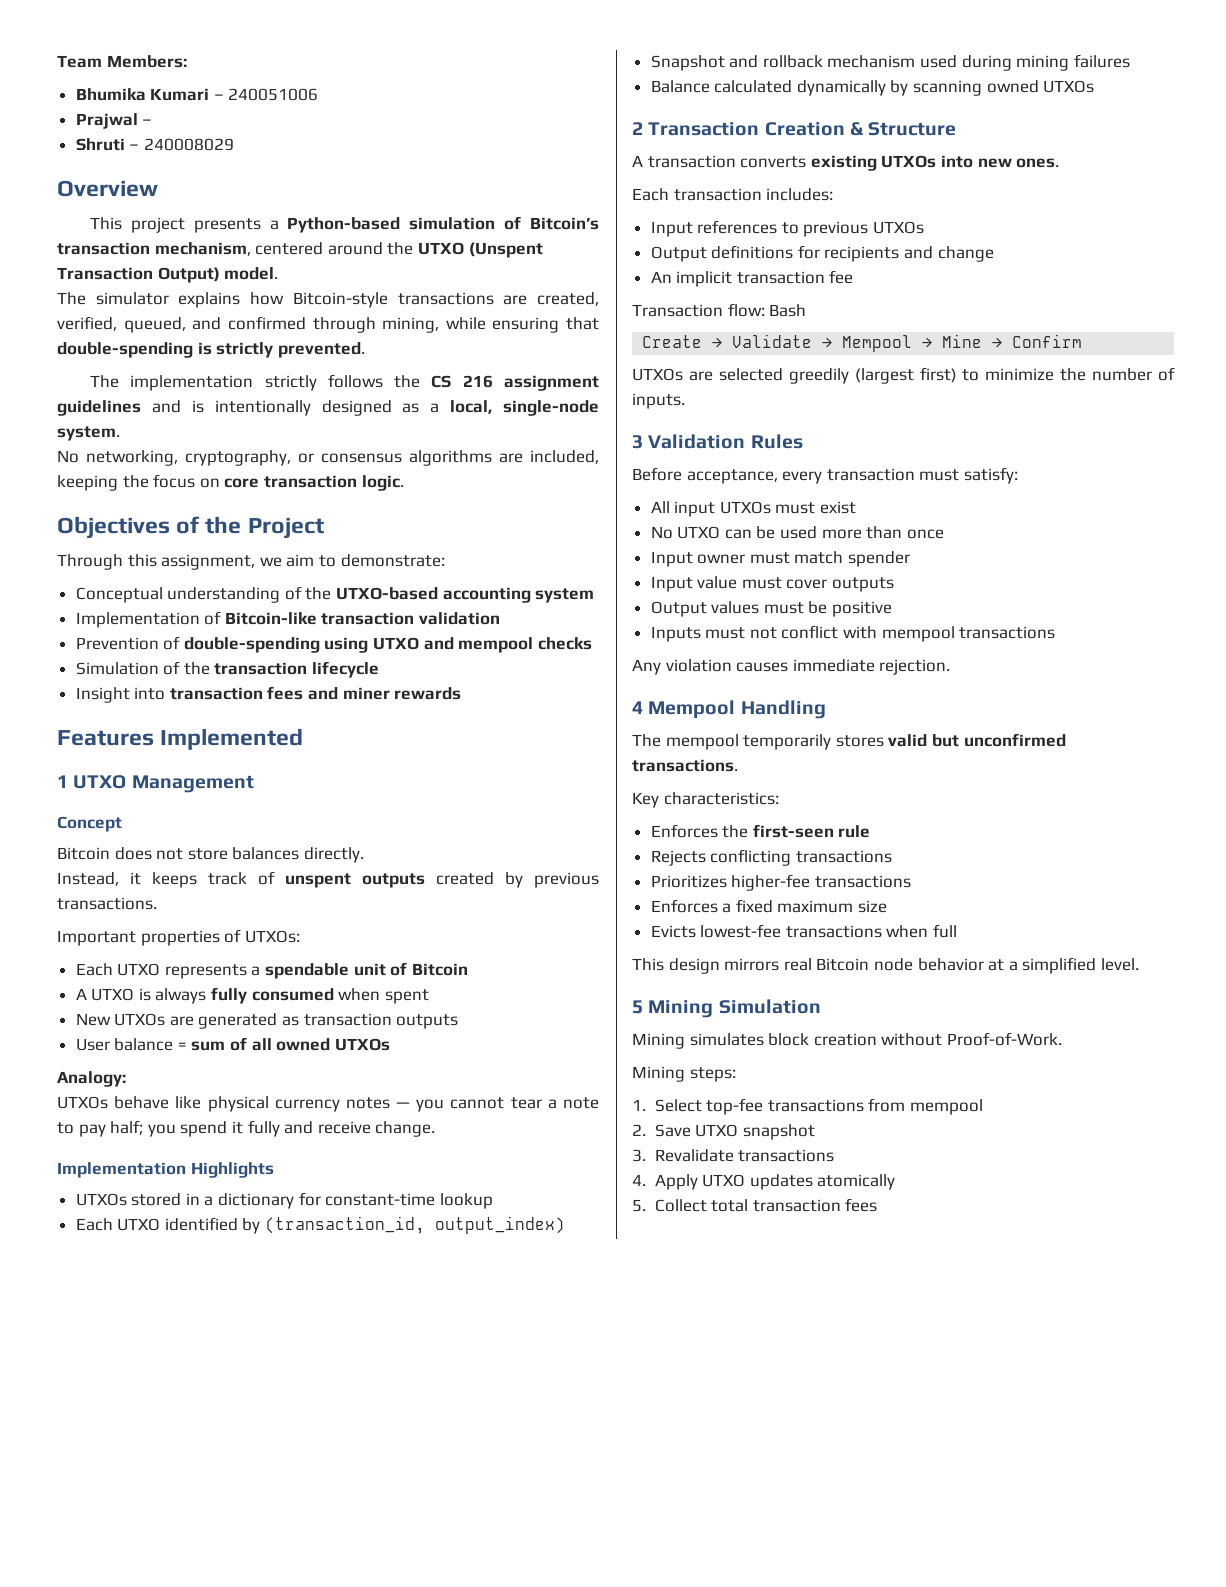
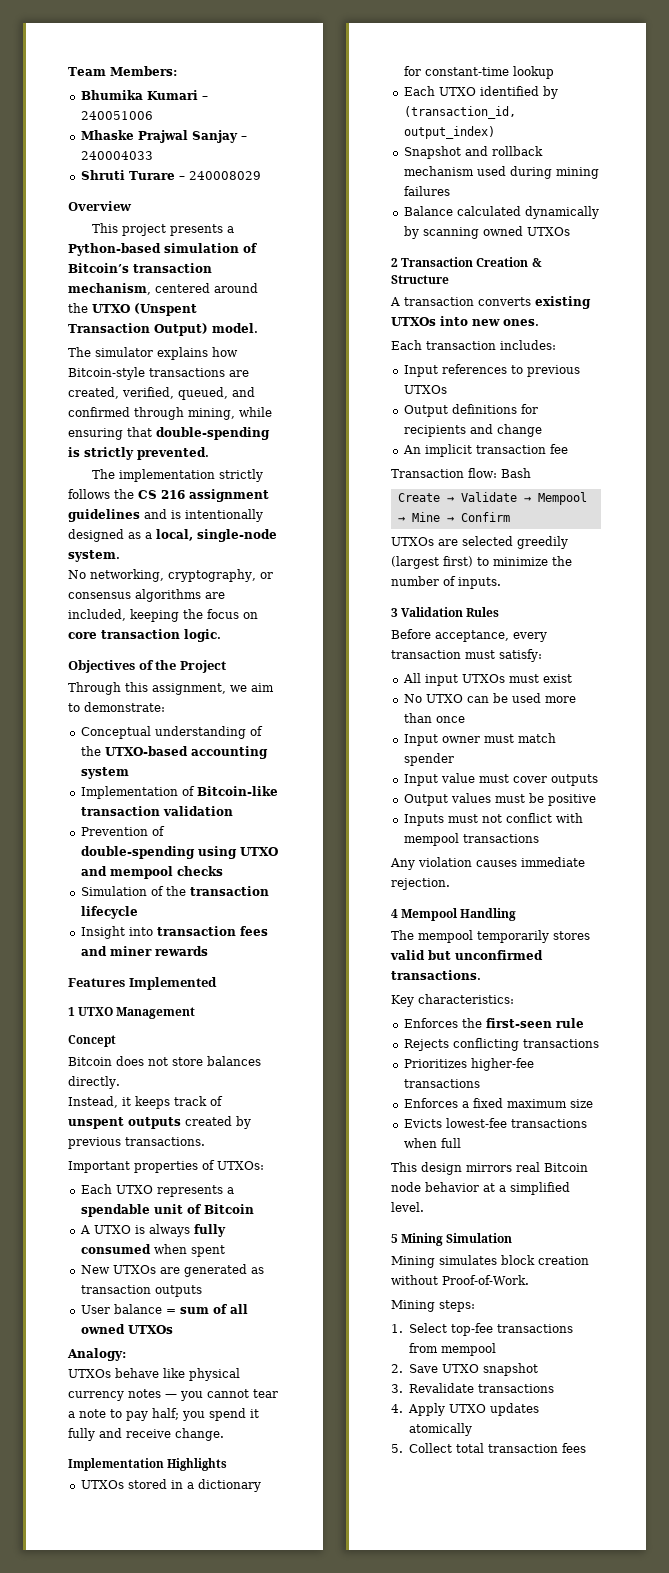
[75,113,153,129] Prajwal – -> [80,130,247,143] [80,151,153,160] Mhaske Prajwal Sanjay – 240004033
(125, 144) none -> [128,171,175,180] Turare

